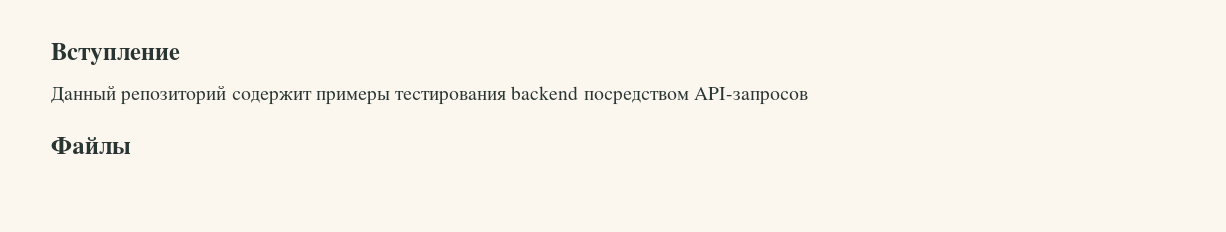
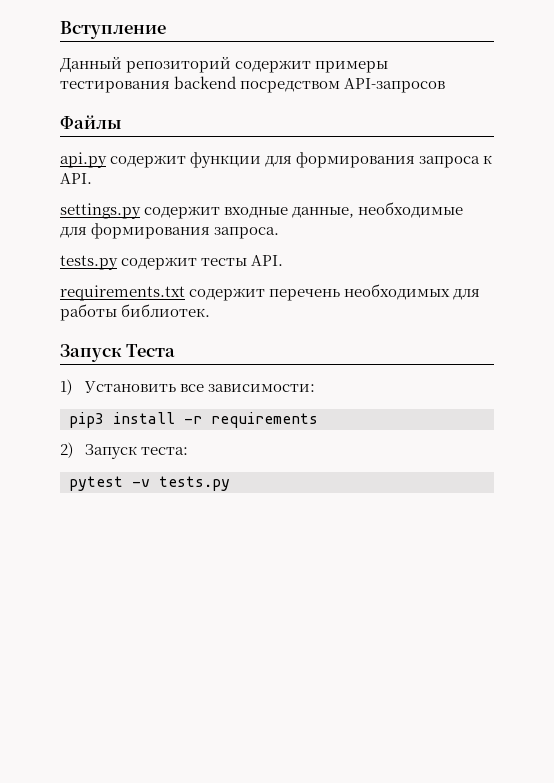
(131, 145) none -> [60,152,493,168] [60,173,92,184] [60,202,464,219] [60,223,280,239] [60,255,284,270] [60,284,481,301] [60,304,211,321] [60,344,176,362] [60,379,316,395] [69,412,318,428] [60,442,189,459] [69,476,230,491] // api.py содержит функции для формирования запроса к API. // settings.py содержит входные данные, необходимые для формирования запроса. // tests.py содержит тесты API. // requirements.txt содержит перечень необходимых для работы библиотек. // Запуск Теста // 1) Установить все зависимости: // pip3 install -r requirements // 2) Запуск теста: // pytest -v tests.py

